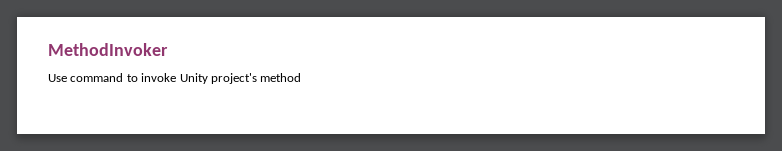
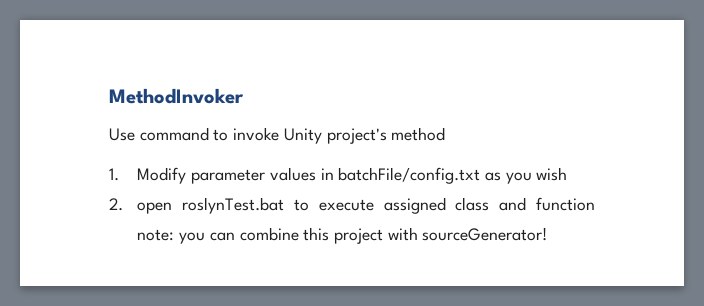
(302, 77) none -> [109,167,568,184] [109,197,595,214] [137,227,548,244] // 1. Modify parameter values in batchFile/config.txt as you wish // 2. open roslynTest.bat to execute assigned class and function note: you can combine this project with sourceGenerator!

